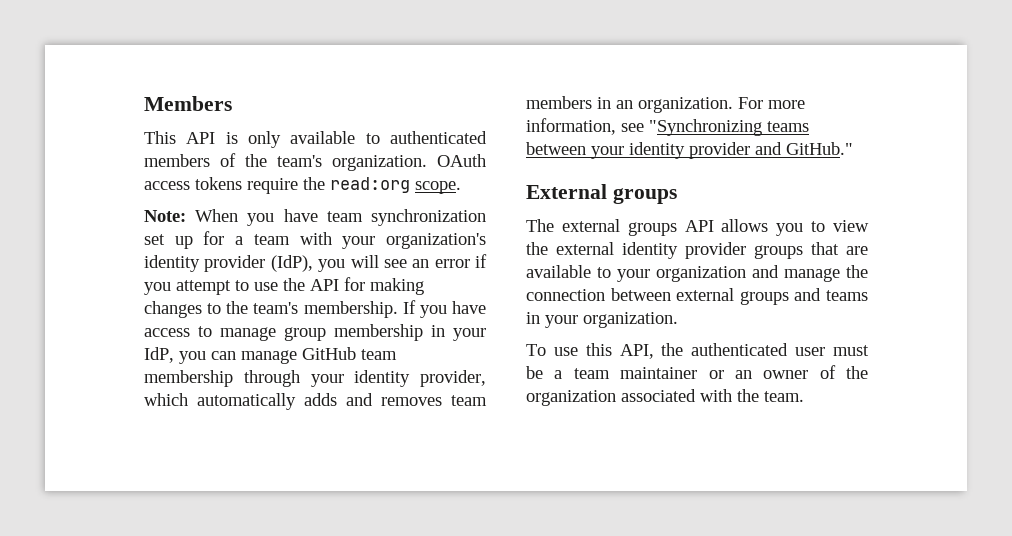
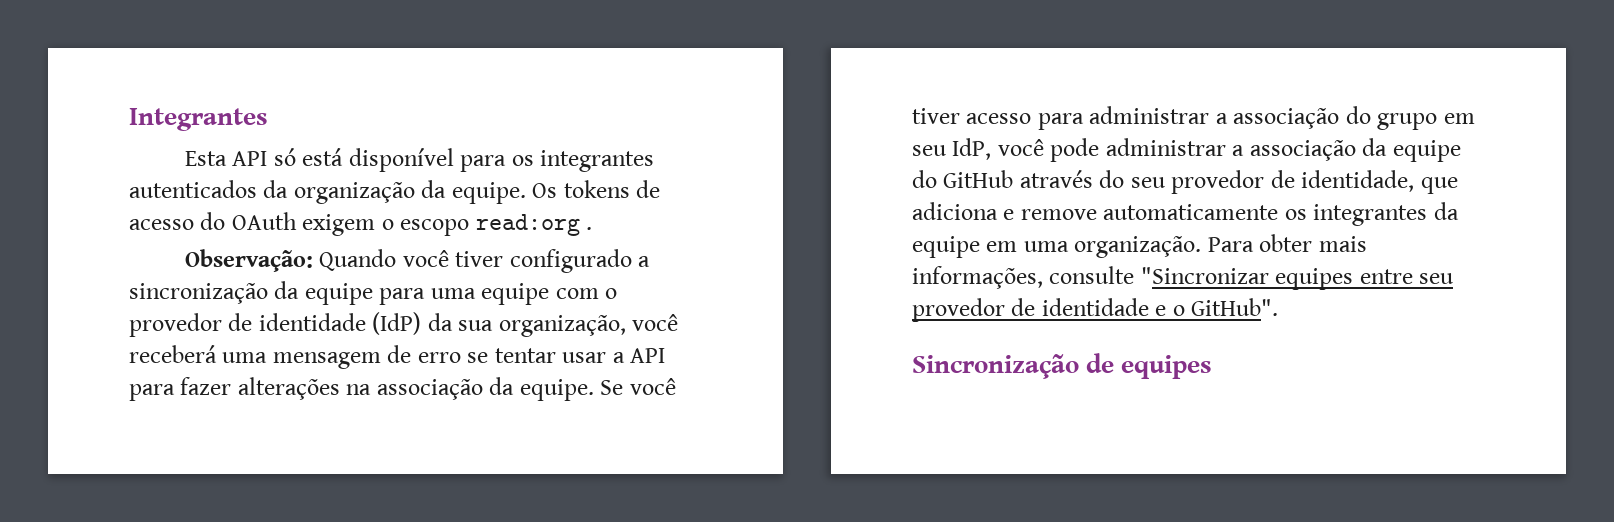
[144,96,232,111] [144,131,487,148] [144,153,486,171] [144,177,461,194] [144,209,486,226] [144,231,486,249] [144,254,487,272] [144,277,424,295] [144,300,487,318] [144,324,486,341] [144,347,397,364] [144,370,486,387] [144,393,487,410] [526,96,805,113] [526,118,809,136] [526,142,853,159] [526,184,677,204] [526,219,869,236] [526,242,868,259] [526,265,868,282] [526,288,868,305] [526,312,678,328] [526,343,869,359] [526,365,868,379] [526,389,804,406] Members // This API is only available to authenticated members of the team's organization. OAuth access tokens require the read:org scope. // Note: When you have team synchronization set up for a team with your organization's identity provider (IdP), you will see an error if you attempt to use the API for making changes to the team's membership. If you have access to manage group membership in your IdP, you can manage GitHub team membership through your identity provider, which automatically adds and removes team members in an organization. For more information, see "Synchronizing teams between your identity provider and GitHub." // External groups // The external groups API allows you to view the external identity provider groups that are available to your organization and manage the connection between external groups and teams in your organization. // To use this API, the authenticated user must be a team maintainer or an owner of the organization associated with the team. -> [129,108,268,131] [184,148,655,172] [129,180,661,204] [129,212,593,236] [184,249,651,273] [129,281,618,305] [129,312,679,337] [129,345,666,369] [129,377,676,401] [912,106,1475,130] [912,138,1461,162] [912,170,1458,194] [912,202,1459,226] [912,234,1367,258] [912,266,1454,290] [912,298,1279,322] [912,353,1213,379] Integrantes // Esta API só está disponível para os integrantes autenticados da organização da equipe. Os tokens de acesso do OAuth exigem o escopo read:org . // Observação: Quando você tiver configurado a sincronização da equipe para uma equipe com o provedor de identidade (IdP) da sua organização, você receberá uma mensagem de erro se tentar usar a API para fazer alterações na associação da equipe. Se você tiver acesso para administrar a associação do grupo em seu IdP, você pode administrar a associação da equipe do GitHub através do seu provedor de identidade, que adiciona e remove automaticamente os integrantes da equipe em uma organização. Para obter mais informações, consulte "Sincronizar equipes entre seu provedor de identidade e o GitHub". // Sincronização de equipes

